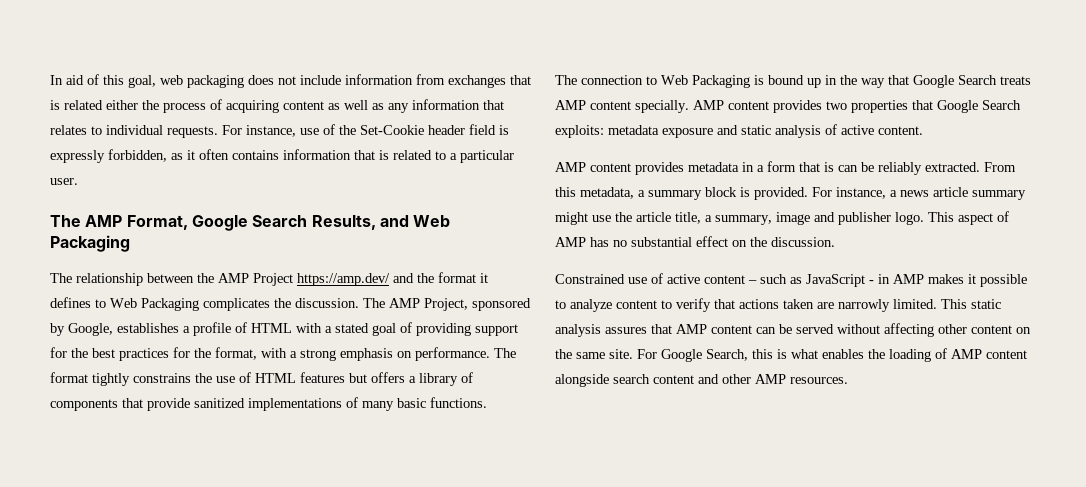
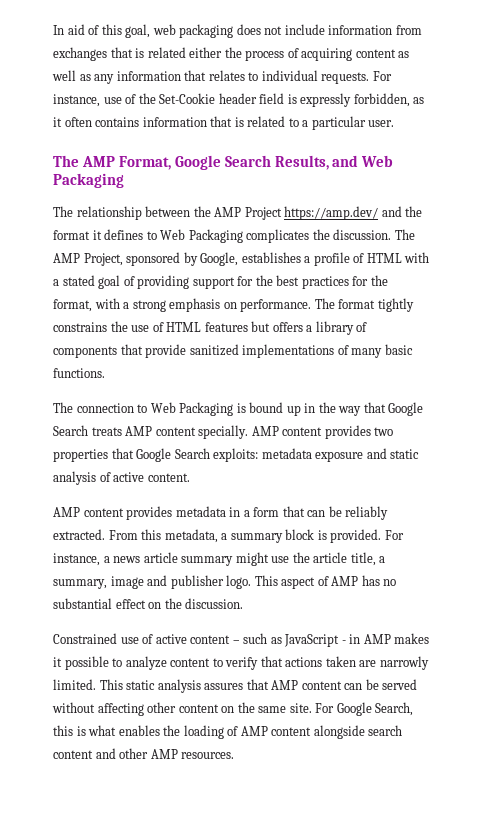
[824,162,834,172] is -> (305, 511) none

